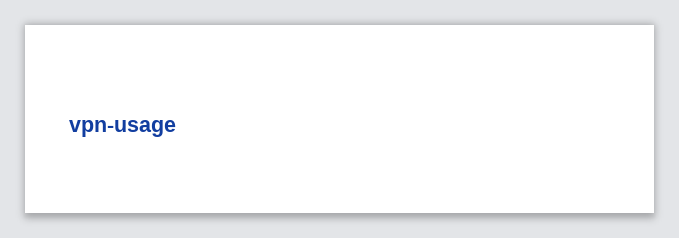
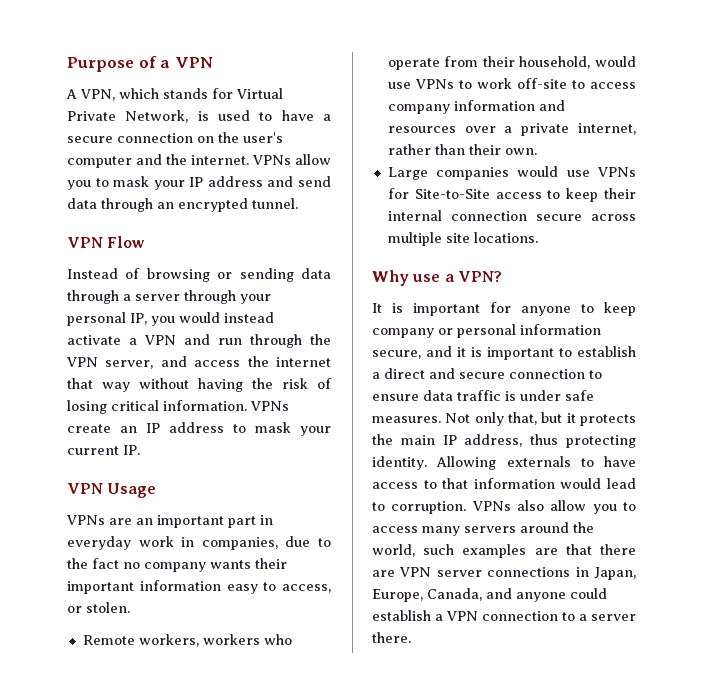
[69,120,176,137] vpn-usage -> [67,56,213,72] [66,88,283,101] [67,110,331,123] [67,132,283,143] [67,154,331,168] [67,176,331,190] [67,198,298,212] [67,236,146,248] [67,268,331,282] [67,290,271,304] [67,312,274,326] [67,334,331,348] [66,356,331,369] [67,378,332,392] [67,400,289,414] [67,422,331,436] [67,445,140,455] [67,483,157,498] [66,515,273,528] [67,536,331,550] [67,558,287,572] [67,580,331,594] [67,602,130,613] [82,634,292,647] [387,56,636,70] [387,78,636,89] [387,100,565,114] [387,123,636,136] [387,144,537,155] [387,166,636,180] [387,188,636,202] [387,210,636,221] [387,232,538,246] [372,270,502,286] [372,302,636,316] [372,324,601,338] [372,346,636,360] [372,368,602,379] [372,390,594,401] [372,412,636,426] [372,434,636,448] [372,456,636,470] [372,478,636,489] [372,500,636,514] [372,522,594,536] [372,544,636,558] [372,567,636,580] [372,588,607,602] [372,610,636,621] [372,632,411,643] Purpose of a VPN // A VPN, which stands for Virtual Private Network, is used to have a secure connection on the user's computer and the internet. VPNs allow you to mask your IP address and send data through an encrypted tunnel. // VPN Flow // Instead of browsing or sending data through a server through your personal IP, you would instead activate a VPN and run through the VPN server, and access the internet that way without having the risk of losing critical information. VPNs create an IP address to mask your current IP. // VPN Usage // VPNs are an important part in everyday work in companies, due to the fact no company wants their important information easy to access, or stolen. // Remote workers, workers who operate from their household, would use VPNs to work off-site to access company information and resources over a private internet, rather than their own. // Large companies would use VPNs for Site-to-Site access to keep their internal connection secure across multiple site locations. // Why use a VPN? // It is important for anyone to keep company or personal information secure, and it is important to establish a direct and secure connection to ensure data traffic is under safe measures. Not only that, but it protects the main IP address, thus protecting identity. Allowing externals to have access to that information would lead to corruption. VPNs also allow you to access many servers around the world, such examples are that there are VPN server connections in Japan, Europe, Canada, and anyone could establish a VPN connection to a server there.

